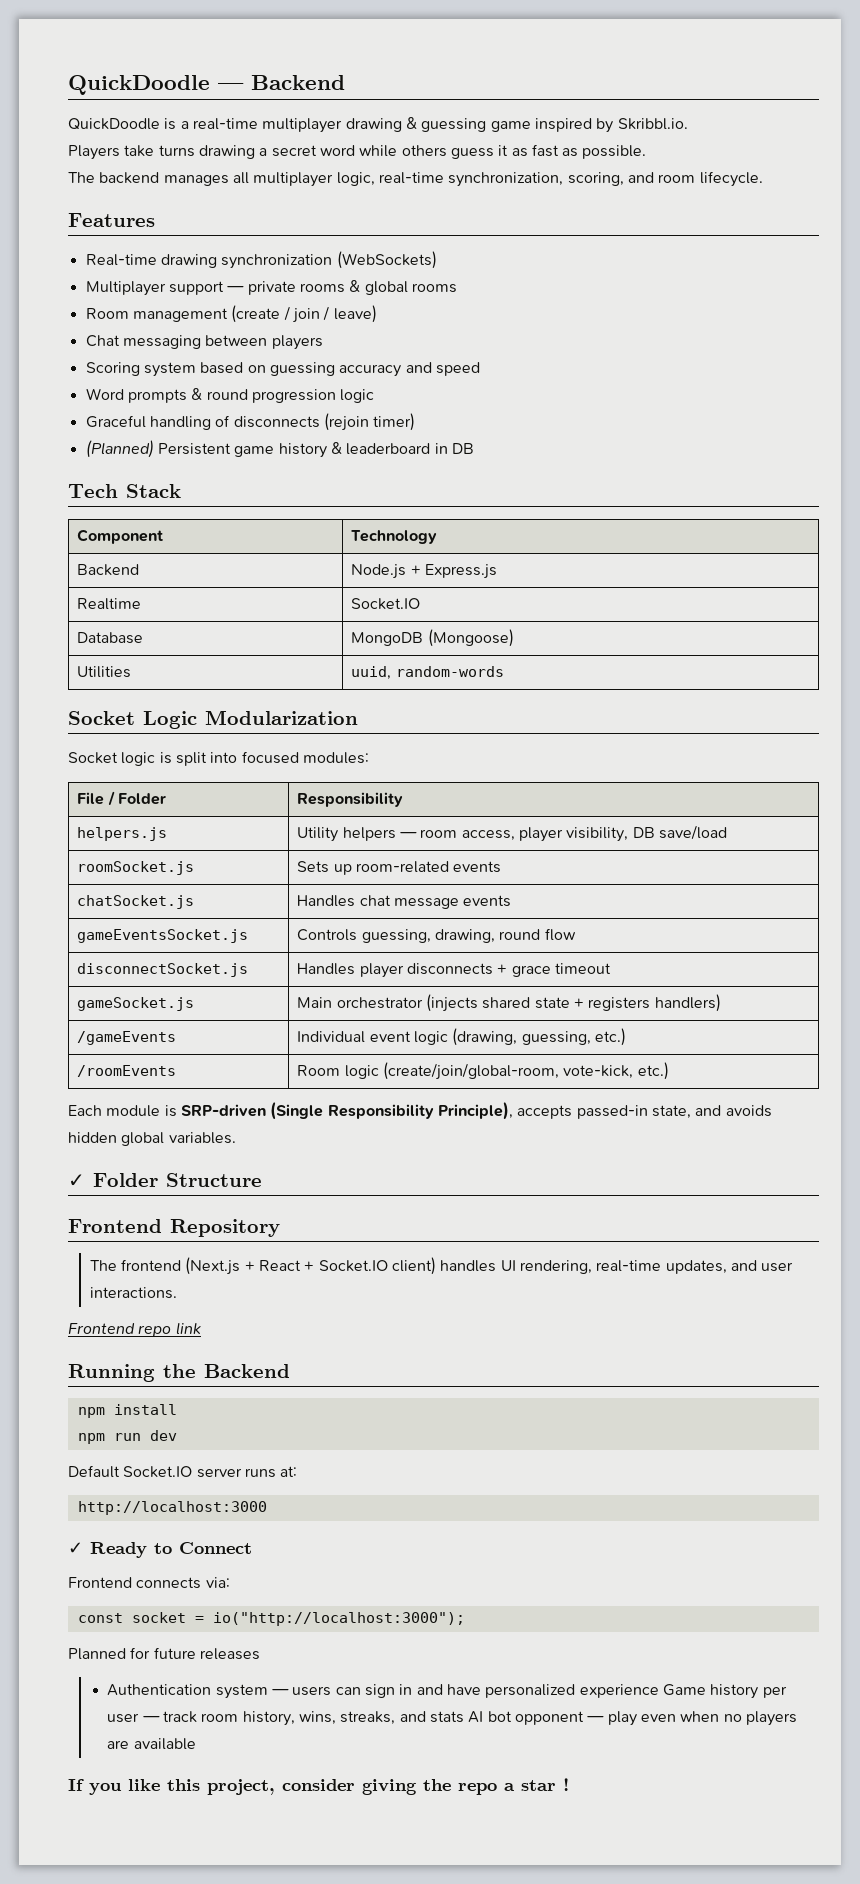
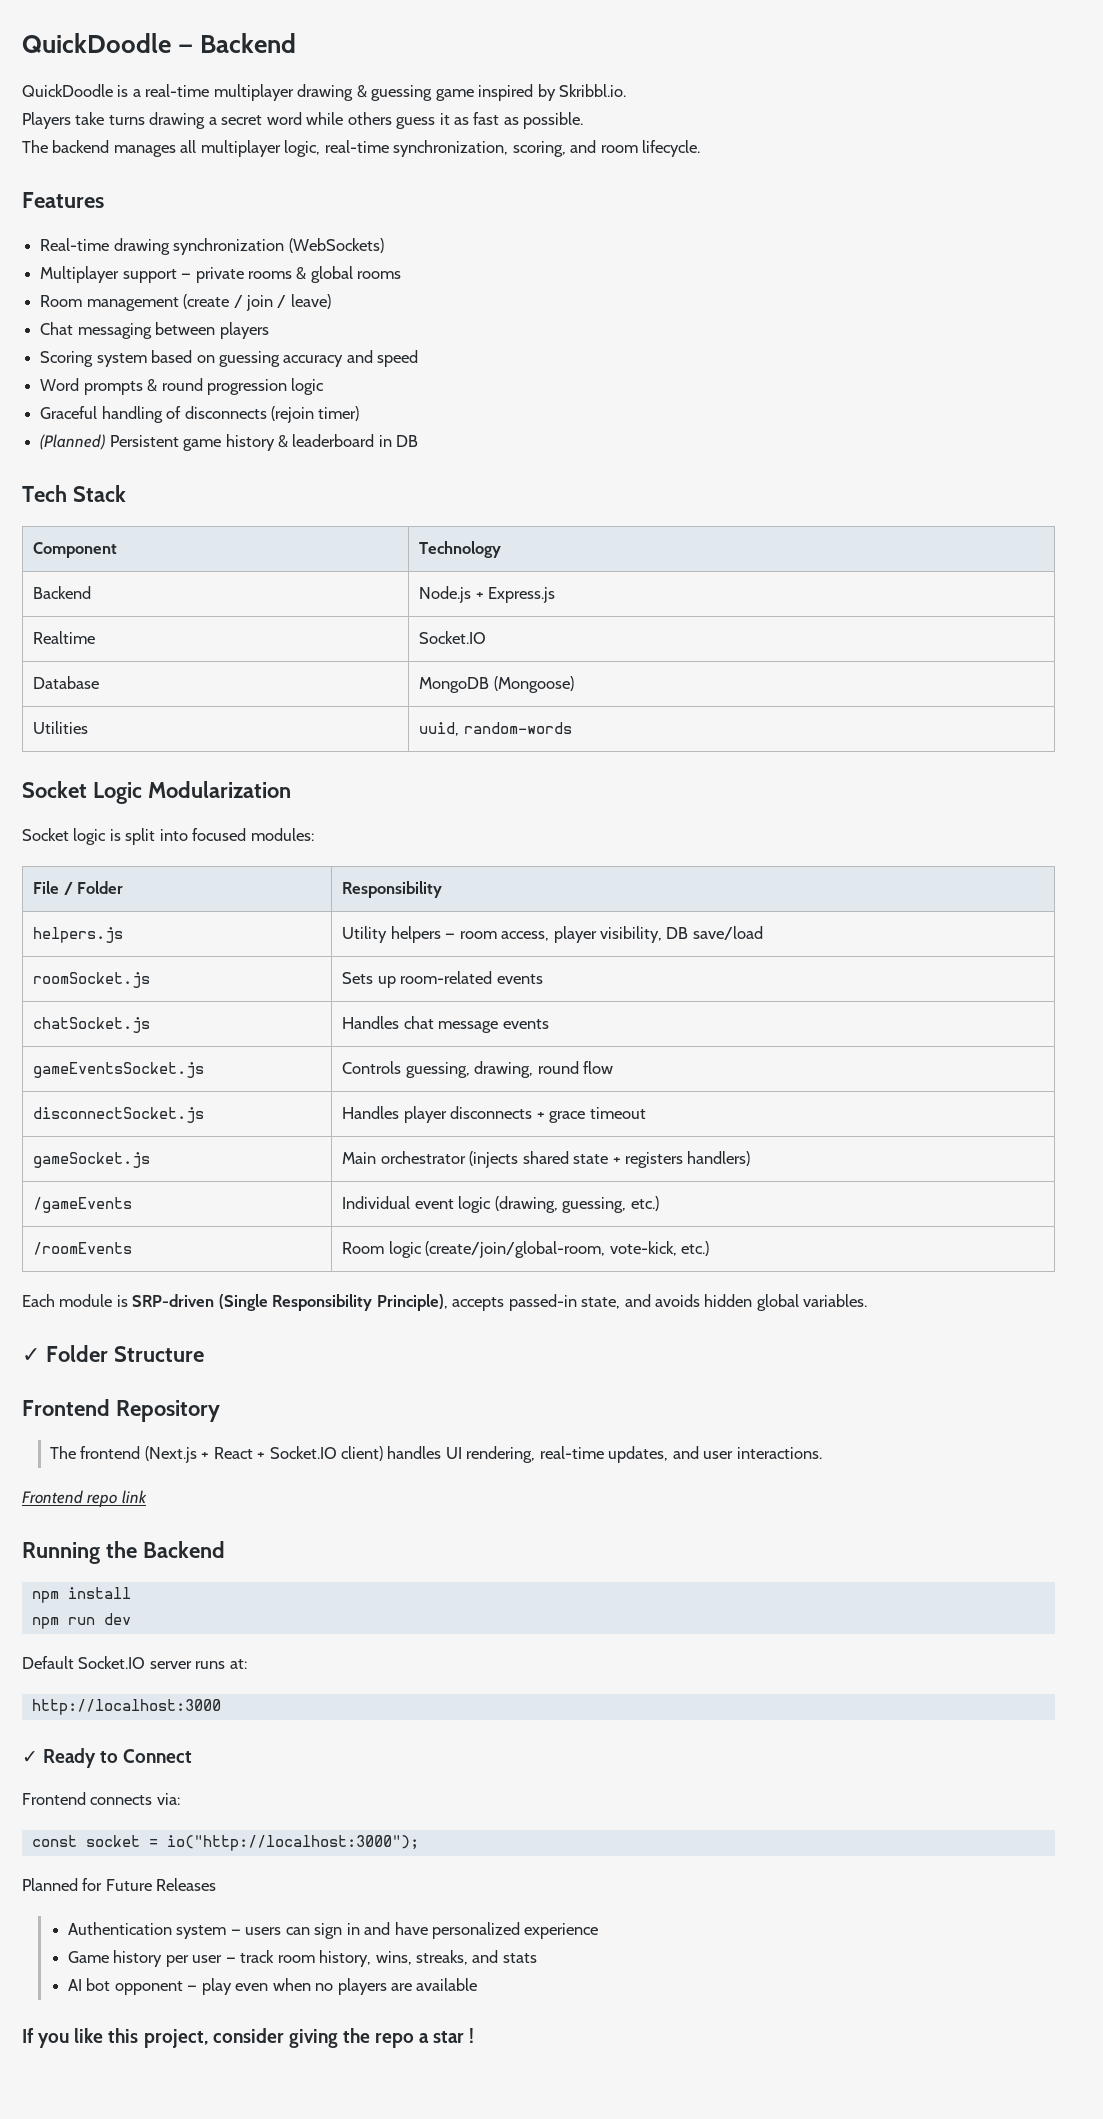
[153,1647,260,1660] future releases -> [105,1878,217,1891] Future Releases
(659, 1691) none -> (599, 1931) //
(464, 1717) none -> (537, 1958) //

